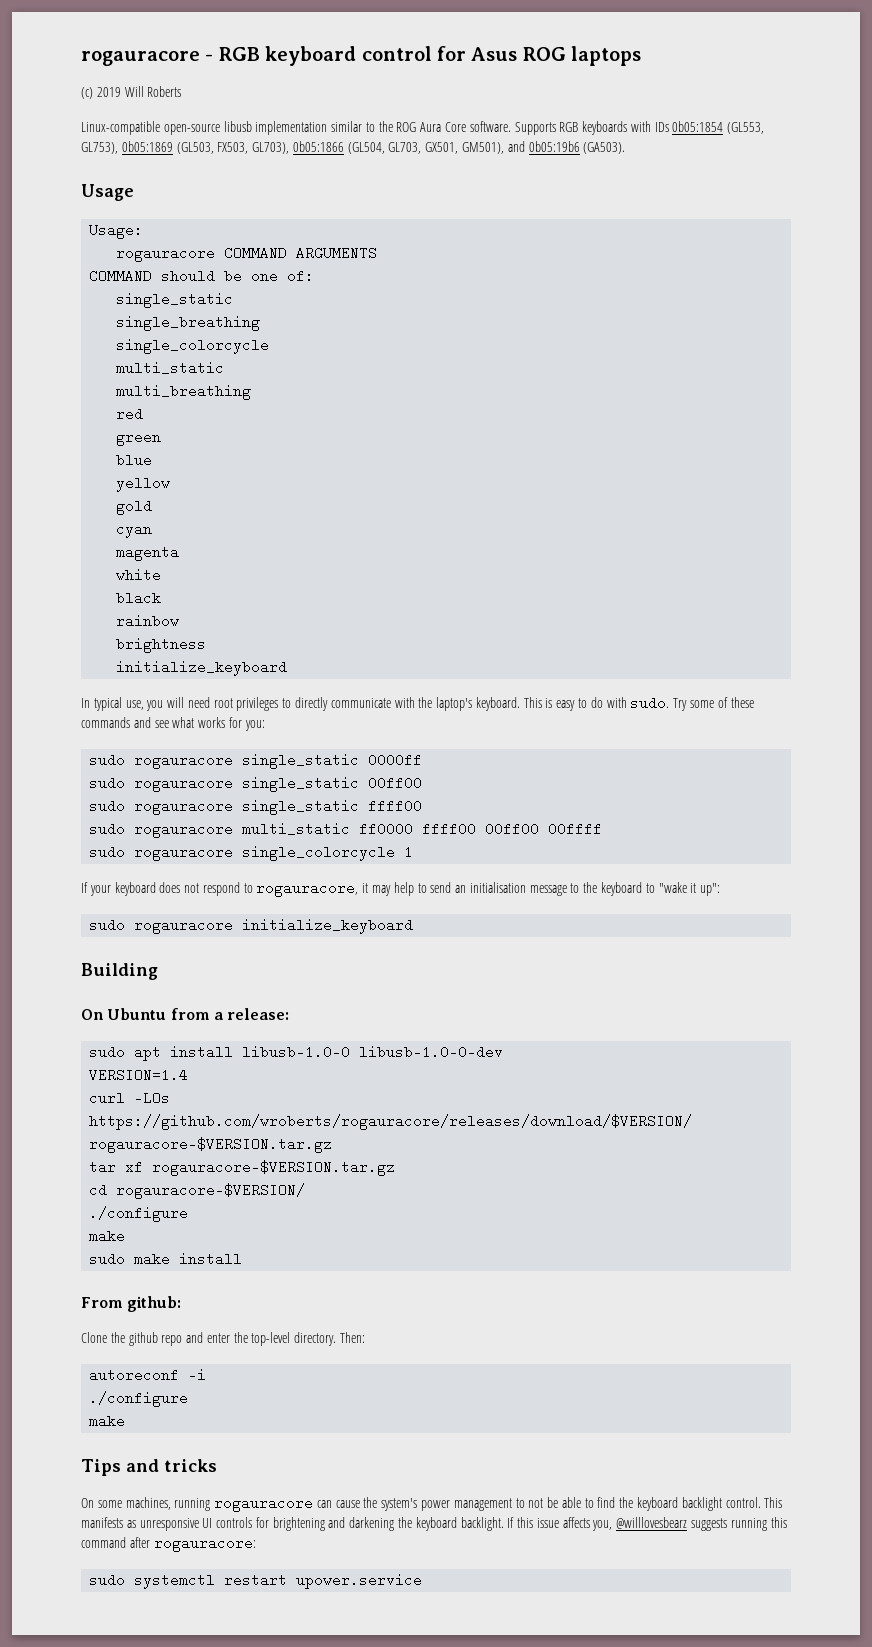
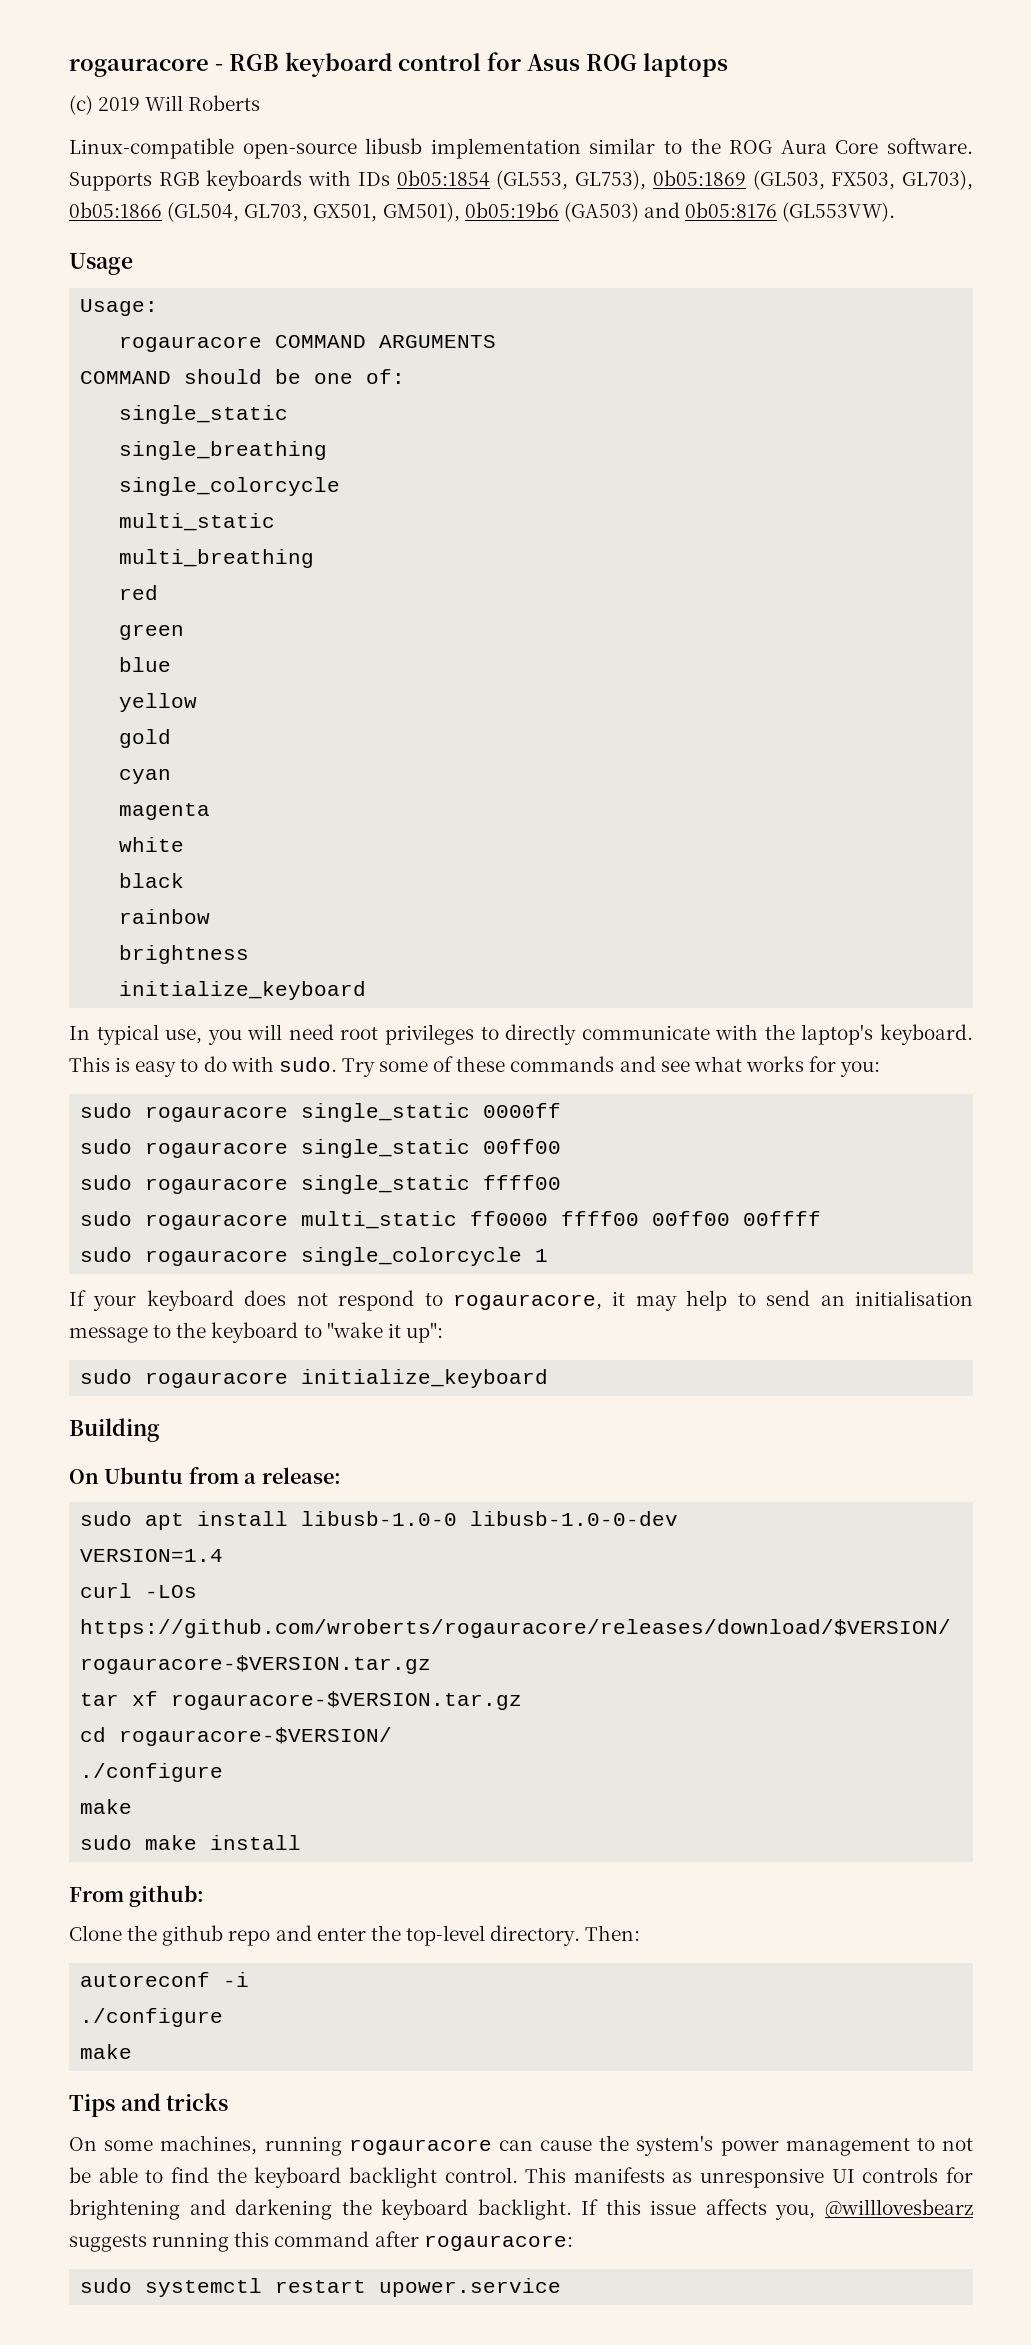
[507,141,626,154] and 0b05:19b6 (GA503). -> [464,202,896,222] 0b05:19b6 (GA503) and 0b05:8176 (GL553VW).

